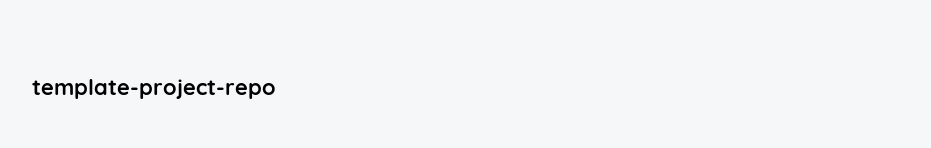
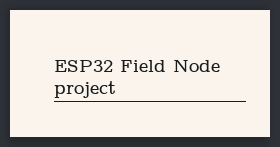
[32,79,276,99] template-project-repo -> [54,59,220,72] [54,81,116,98] ESP32 Field Node project

